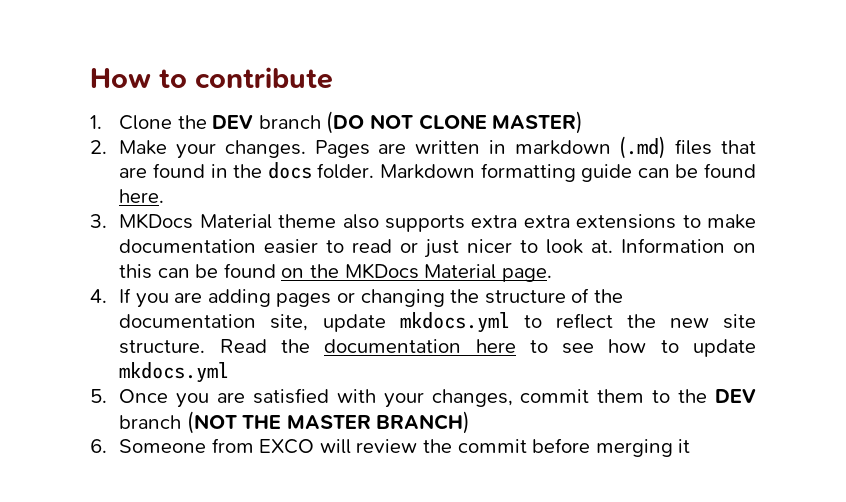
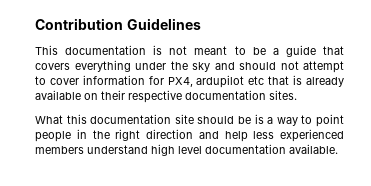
[90,67,333,89] [90,111,584,134] [90,136,756,159] [119,162,756,182] [119,189,165,203] [90,213,756,232] [119,238,756,258] [119,263,552,282] [90,288,623,308] [119,312,757,333] [119,339,756,357] [119,362,230,383] [90,388,756,408] [119,411,471,434] [90,438,691,457] How to contribute // 1. Clone the DEV branch (DO NOT CLONE MASTER) // 2. Make your changes. Pages are written in markdown (.md) files that are found in the docs folder. Markdown formatting guide can be found here. // 3. MKDocs Material theme also supports extra extra extensions to make documentation easier to read or just nicer to look at. Information on this can be found on the MKDocs Material page. // 4. If you are adding pages or changing the structure of the documentation site, update mkdocs.yml to reflect the new site structure. Read the documentation here to see how to update mkdocs.yml // 5. Once you are satisfied with your changes, commit them to the DEV branch (NOT THE MASTER BRANCH) // 6. Someone from EXCO will review the commit before merging it -> [35,18,201,30] [35,45,344,57] [35,60,344,73] [35,75,344,88] [35,90,297,103] [35,114,344,127] [35,129,344,142] [35,144,338,156] Contribution Guidelines // This documentation is not meant to be a guide that covers everything under the sky and should not attempt to cover information for PX4, ardupilot etc that is already available on their respective documentation sites. // What this documentation site should be is a way to point people in the right direction and help less experienced members understand high level documentation available.

